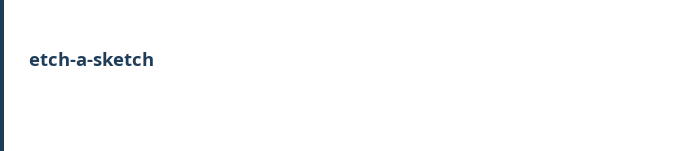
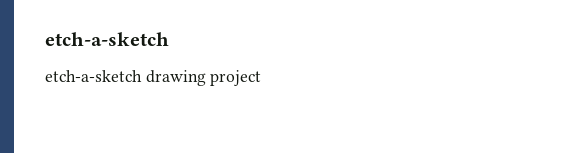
[29,52,154,66] etch-a-sketch -> [45,32,169,46] [45,70,262,86] etch-a-sketch // etch-a-sketch drawing project

